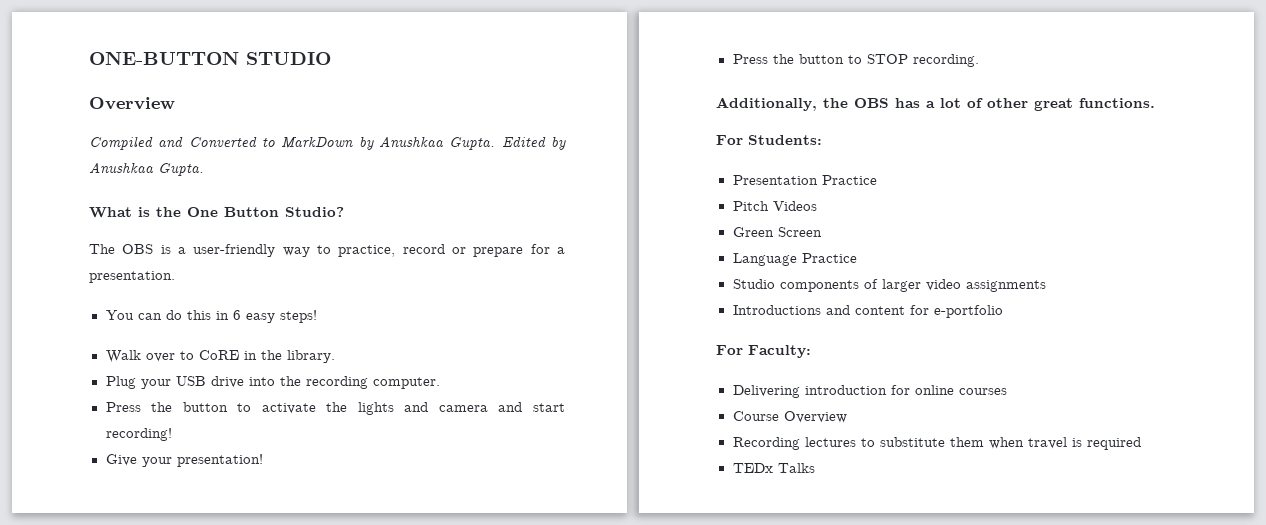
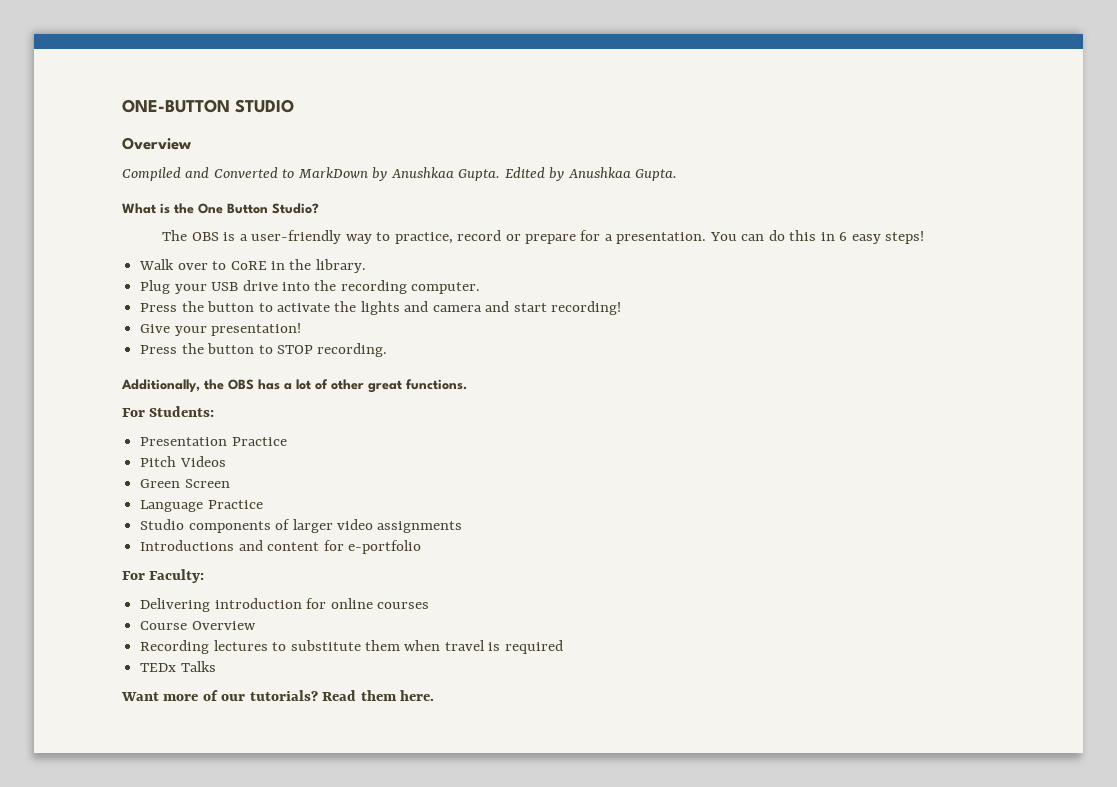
(175, 277) // -> (707, 238) none
(815, 468) none -> [121,690,435,701] // Want more of our tutorials? Read them here.

